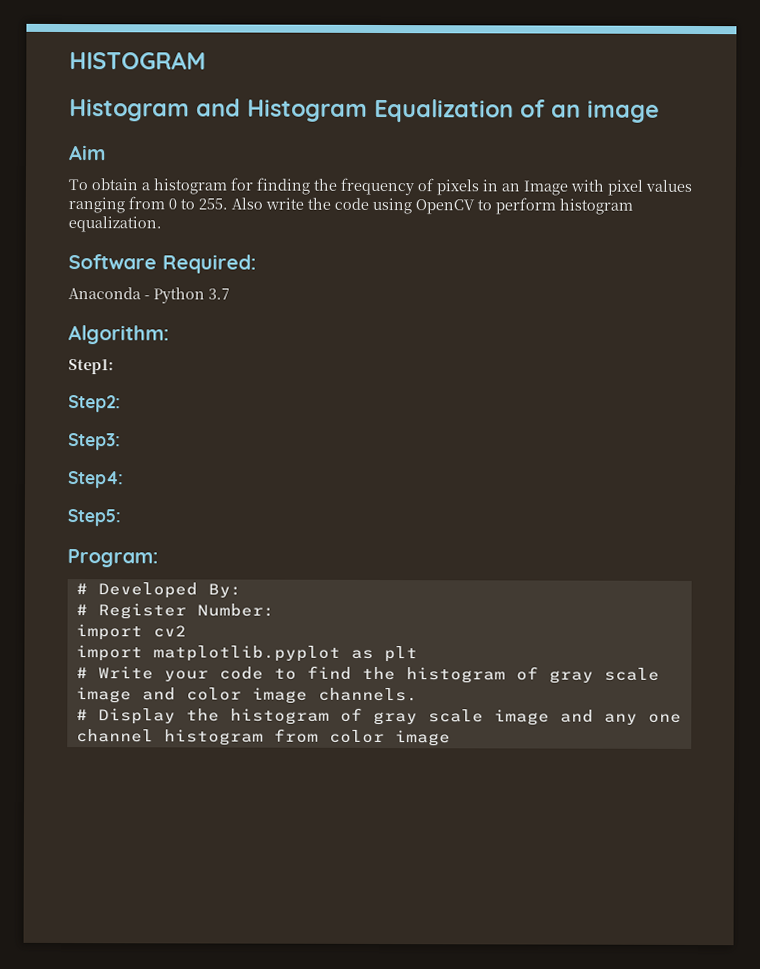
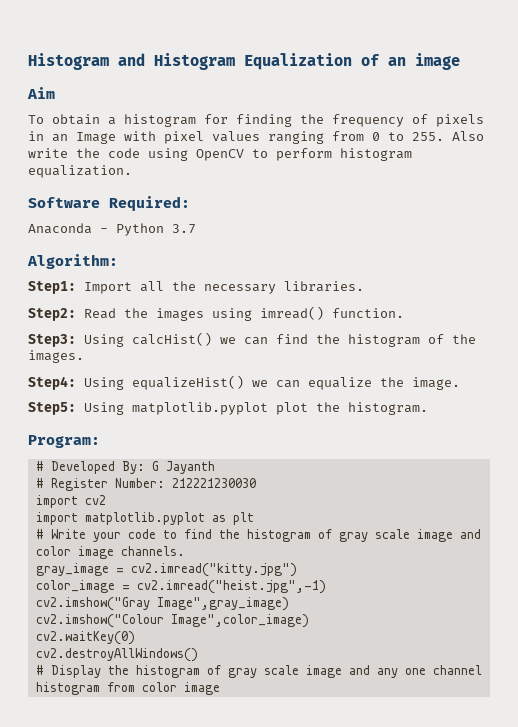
[69,51,206,70] HISTOGRAM // -> (28, 61) none
[68,395,121,413] [68,433,121,451] [67,471,124,489] [67,509,121,527] // Step2: // Step3: // Step4: // Step5: -> [84,281,364,294] [28,306,404,321] [28,332,476,347] [28,350,84,363] [28,375,460,390] [28,402,428,415] Import all the necessary libraries. // Step2: Read the images using imread() function. // Step3: Using calcHist() we can find the histogram of the images. // Step4: Using equalizeHist() we can equalize the image. // Step5: Using matplotlib.pyplot plot the histogram.
(242, 590) none -> [151,461,215,474] G Jayanth
(275, 610) none -> [171,478,256,488] 212221230030
(418, 694) none -> [35,563,297,577] [35,580,326,594] [35,597,289,611] [35,614,309,628] [35,631,135,645] [35,648,198,662] // gray_image = cv2.imread("kitty.jpg") // color_image = cv2.imread("heist.jpg",-1) // cv2.imshow("Gray Image",gray_image) // cv2.imshow("Colour Image",color_image) // cv2.waitKey(0) // cv2.destroyAllWindows()

